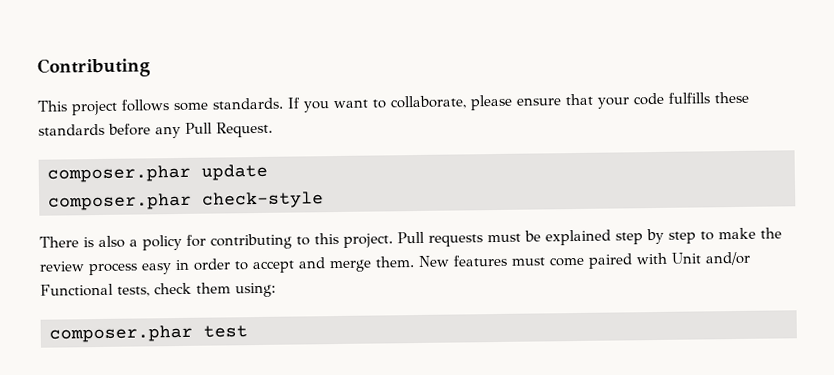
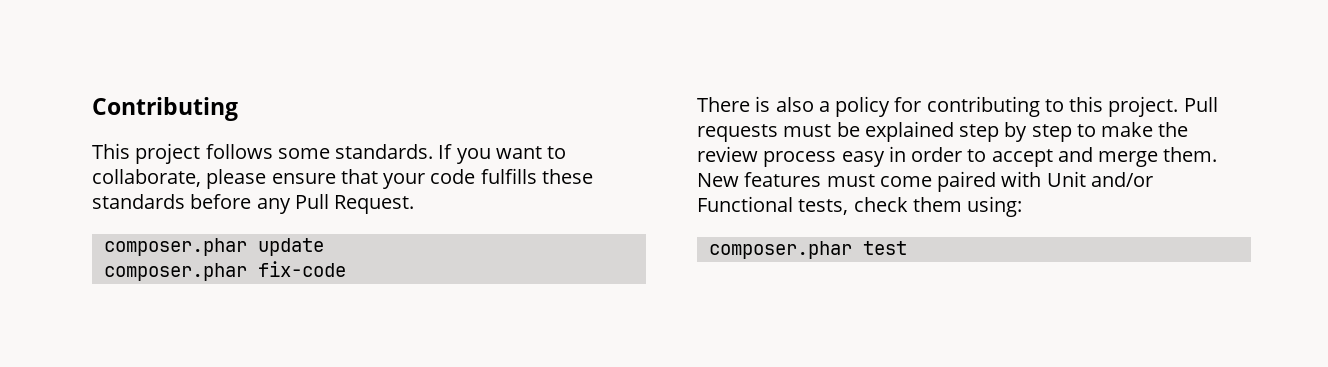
[202,191,324,209] check-style -> [257,261,346,277] fix-code

